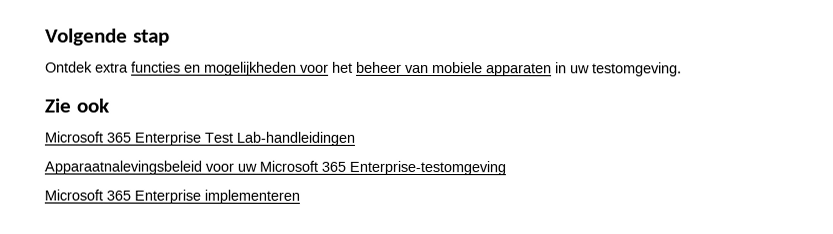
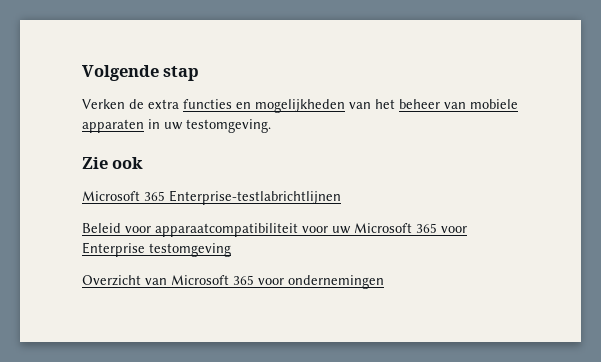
[45,61,93,73] Ontdek -> [82,99,144,109] Verken de
[300,63,329,73] voor -> [349,102,371,109] van
[134,131,355,146] [44,160,506,176] [44,189,300,204] Enterprise Test Lab-handleidingen // Apparaatnalevingsbeleid voor uw Microsoft 365 Enterprise-testomgeving // Microsoft 365 Enterprise implementeren -> [169,190,341,205] [82,223,467,237] [82,242,231,257] [82,275,384,289] Enterprise-testlabrichtlijnen // Beleid voor apparaatcompatibiliteit voor uw Microsoft 365 voor Enterprise testomgeving // Overzicht van Microsoft 365 voor ondernemingen

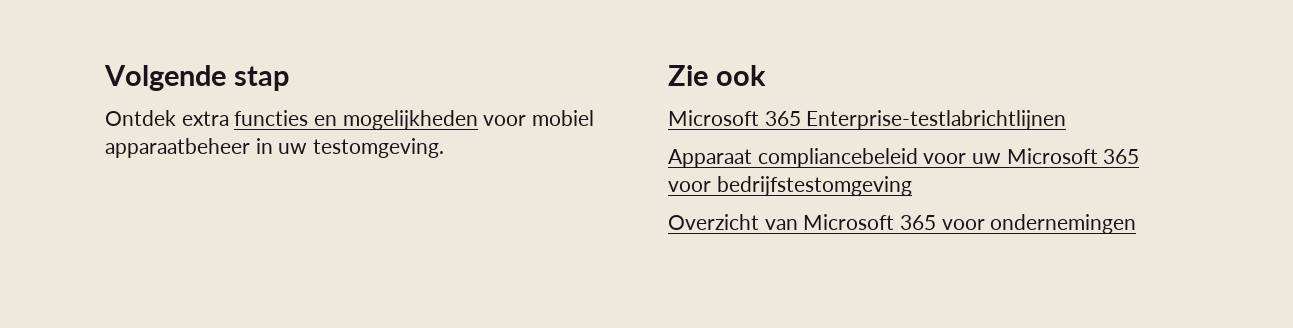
[82,99,144,109] Verken de -> [105,110,176,126] Ontdek
[349,99,518,109] [82,119,144,133] van het beheer van mobiele apparaten -> [483,110,595,126] [105,138,250,158] voor mobiel apparaatbeheer
[82,223,298,237] Beleid voor apparaatcompatibiliteit -> [668,148,918,168] Apparaat compliancebeleid
[82,242,231,257] Enterprise testomgeving -> [716,176,912,196] bedrijfstestomgeving

